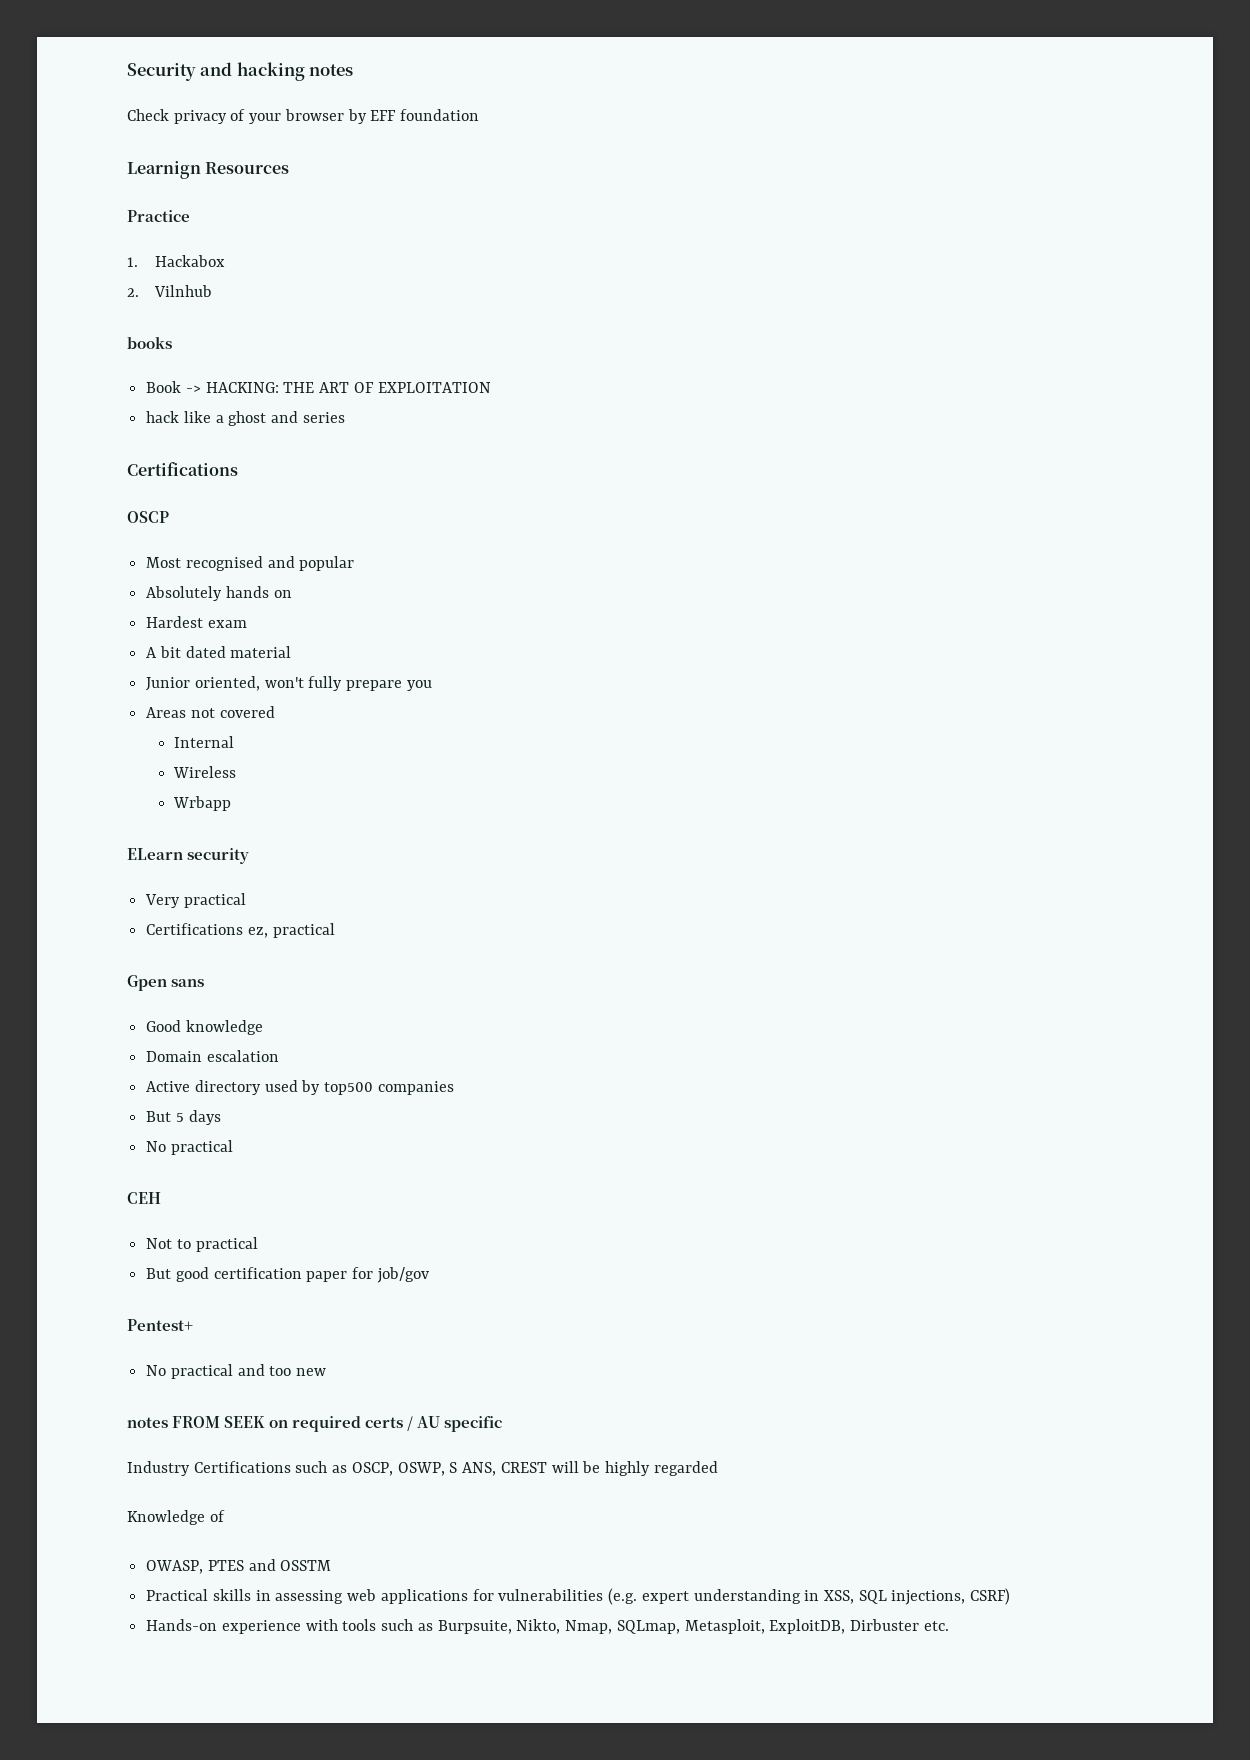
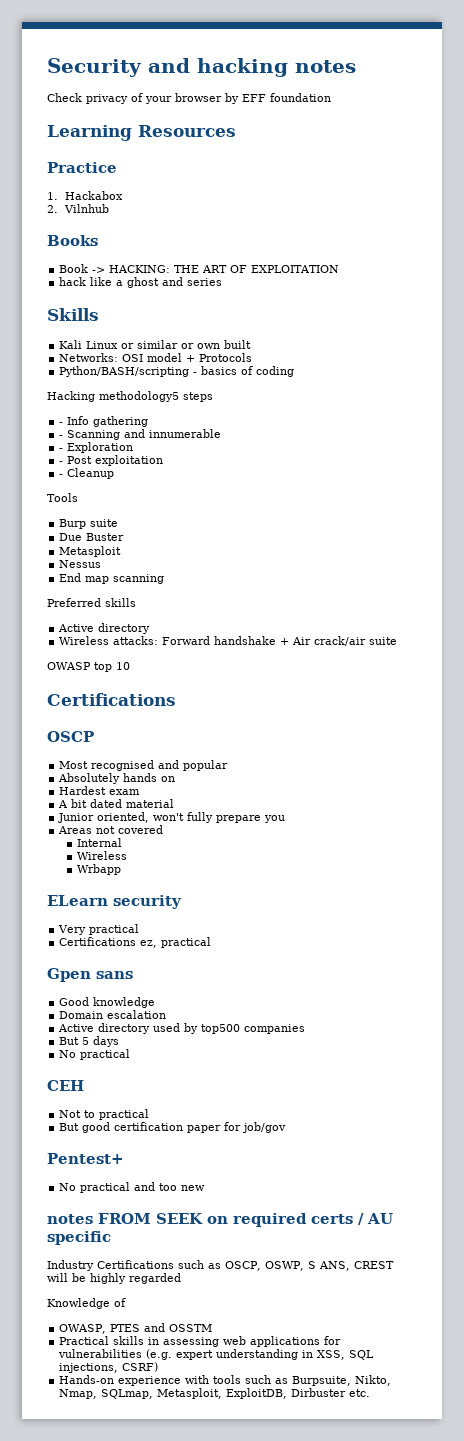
[127,161,201,179] Learnign -> [47,125,132,141] Learning
[127,336,172,349] books -> [47,235,98,246] Books
(345, 417) none -> [47,308,99,321] [59,340,252,349] [59,353,253,362] [59,366,295,377] [47,391,213,402] [59,416,149,427] [59,429,222,440] [59,442,134,453] [59,455,164,466] [59,468,115,479] [47,493,78,502] [59,519,119,529] [59,533,125,541] [59,546,122,557] [59,560,102,568] [59,573,165,584] [47,598,136,607] [58,623,151,634] [59,636,398,646] [47,662,130,672] // Skills // Kali Linux or similar or own built // Networks: OSI model + Protocols // Python/BASH/scripting - basics of coding // Hacking methodology5 steps // - Info gathering // - Scanning and innumerable // - Exploration // - Post exploitation // - Cleanup // Tools // Burp suite // Due Buster // Metasploit // Nessus // End map scanning // Preferred skills // Active directory // Wireless attacks: Forward handshake + Air crack/air suite // OWASP top 10

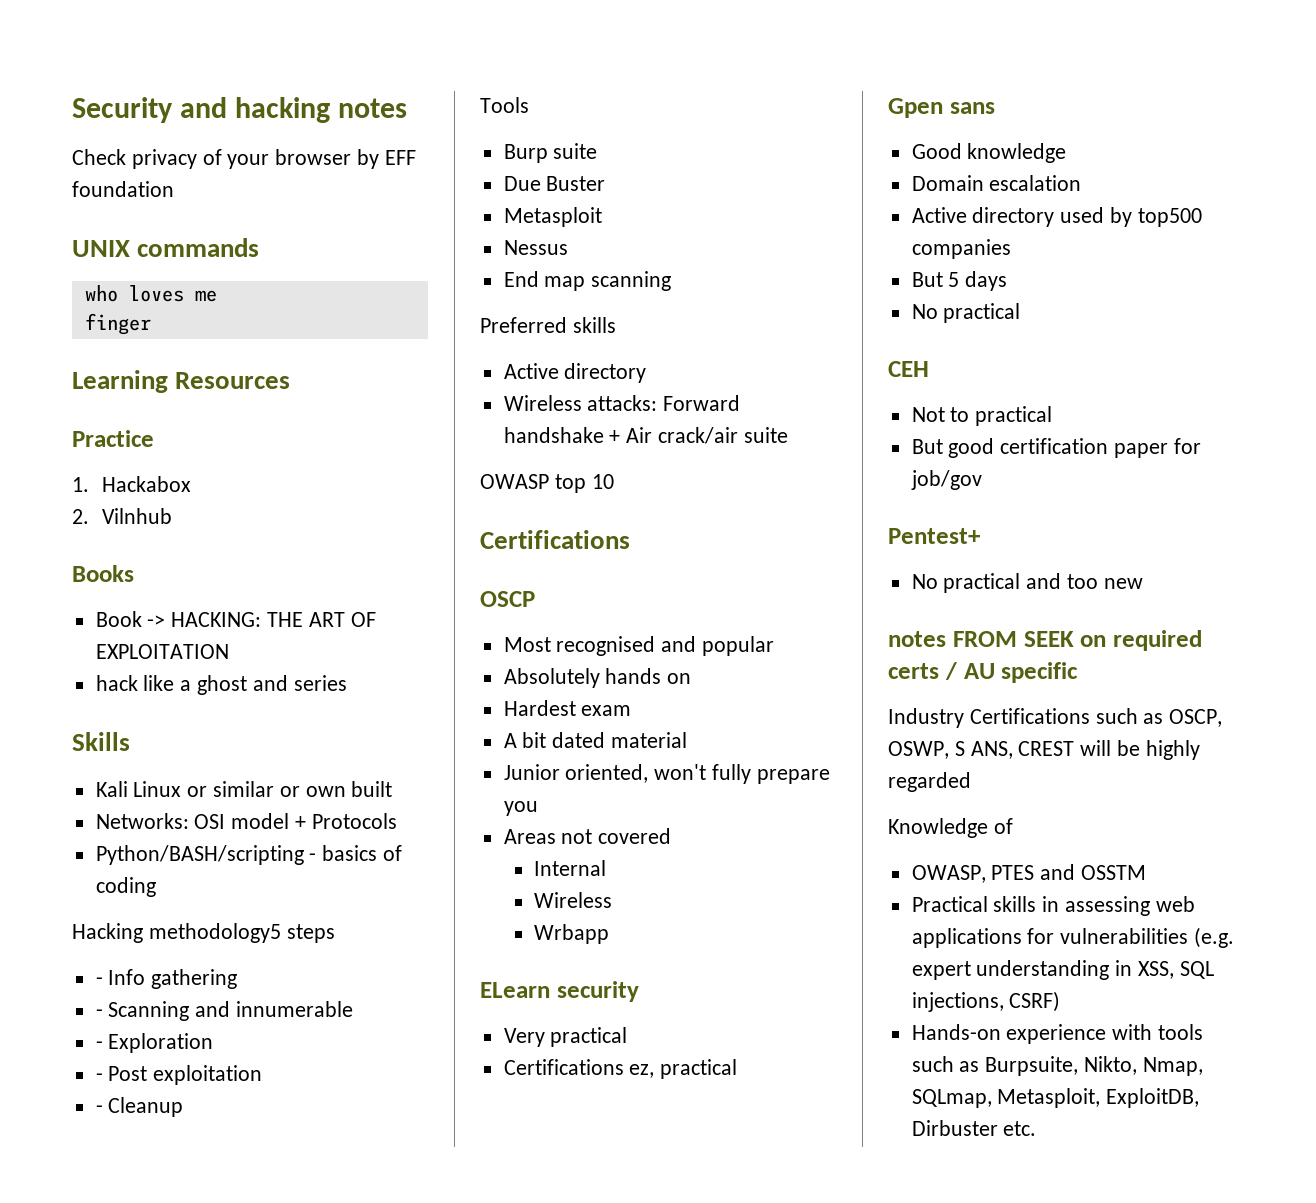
(331, 97) none -> [72,238,260,257] [84,285,217,302] [84,313,151,335] // UNIX commands // who loves me // finger

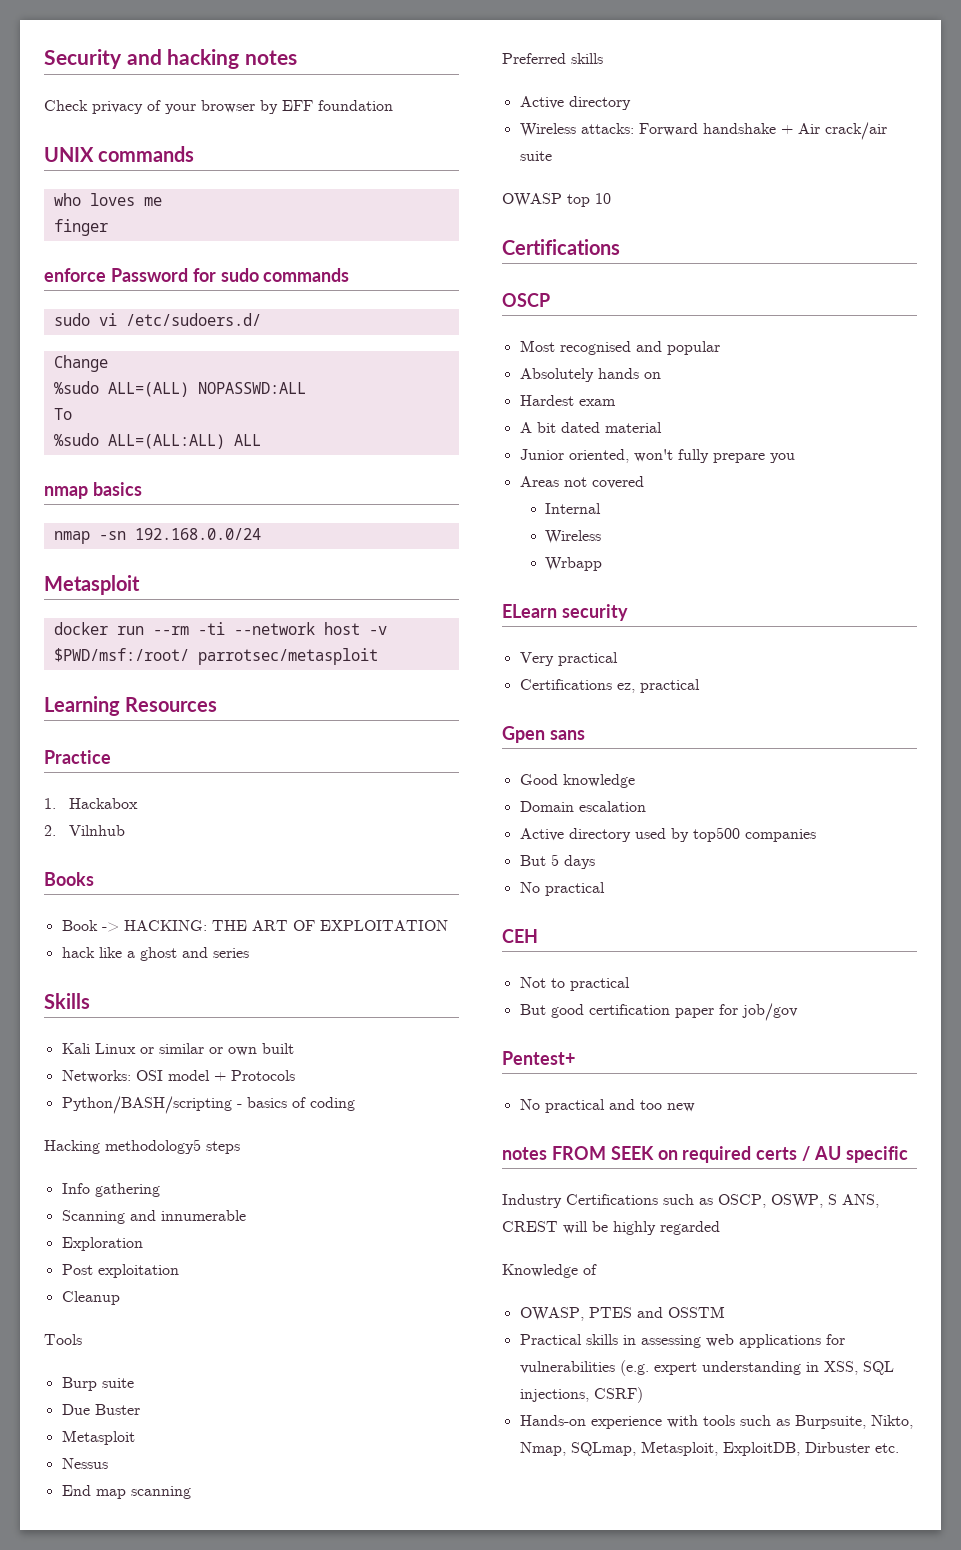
(151, 324) none -> [44,268,350,282] [53,313,261,326] [53,355,108,372] [53,381,306,397] [53,408,72,420] [53,433,261,449] [44,482,142,499] [53,528,261,544] [44,575,140,595] [53,622,387,635] [53,648,378,665] // enforce Password for sudo commands // sudo vi /etc/sudoers.d/ // Change // %sudo ALL=(ALL) NOPASSWD:ALL // To // %sudo ALL=(ALL:ALL) ALL // nmap basics // nmap -sn 192.168.0.0/24 // Metasploit // docker run --rm -ti --network host -v $PWD/msf:/root/ parrotsec/metasploit
[95,977,103,985] - -> (240, 1147) none
[95,1009,103,1017] - -> (160, 1190) none
[95,1041,103,1049] - -> (246, 1215) none
[95,1073,103,1081] - -> (143, 1244) none
[95,1105,103,1113] - -> (179, 1271) none

